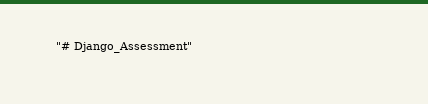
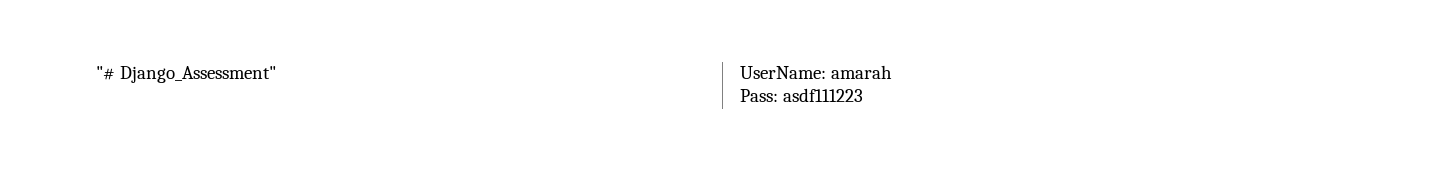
(192, 47) none -> [740,65,893,79] [740,88,864,102] // UserName: amarah // Pass: asdf111223

